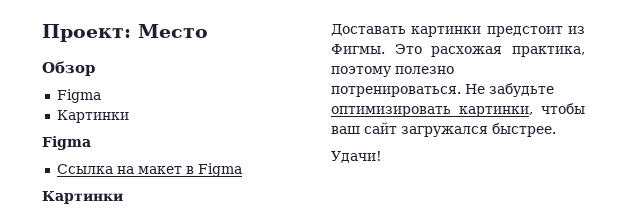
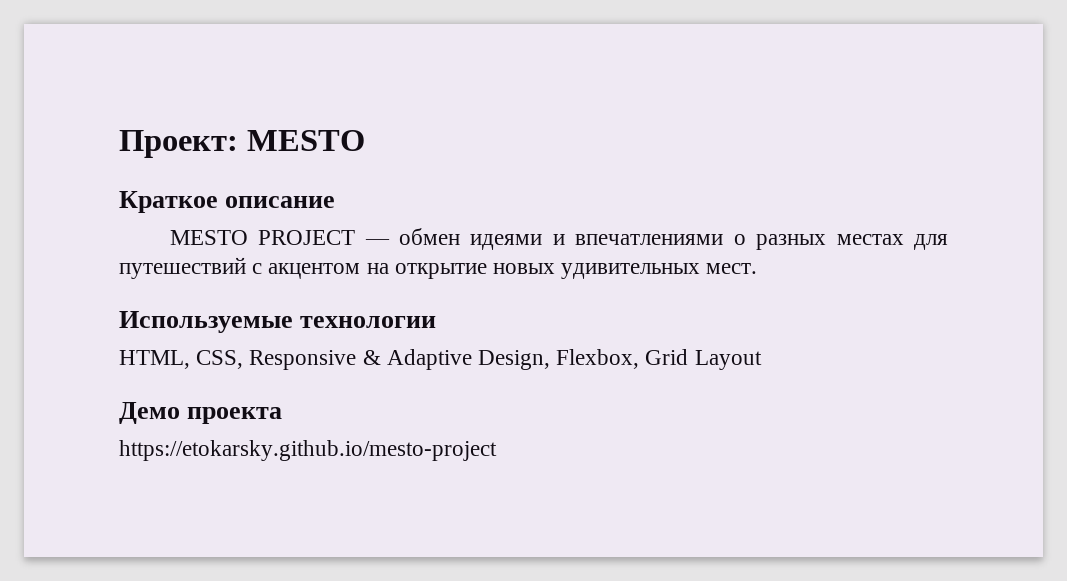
[138,24,208,38] [42,61,95,76] [56,89,101,103] [56,110,129,123] [42,136,91,150] [56,163,242,177] [42,191,123,204] [331,24,585,37] [331,44,585,57] [331,66,454,77] [331,83,554,97] [331,103,585,117] [331,122,556,137] [331,151,382,163] Место // Обзор // Figma // Картинки // Figma // Ссылка на макет в Figma // Картинки // Доставать картинки предстоит из Фигмы. Это расхожая практика, поэтому полезно потренироваться. Не забудьте оптимизировать картинки, чтобы ваш сайт загружался быстрее. // Удачи! -> [246,130,365,151] [119,191,336,213] [169,228,949,250] [119,257,758,279] [119,311,437,333] [119,349,762,370] [119,402,283,424] [119,440,497,461] MESTO // Краткое описание // MESTO PROJECT — обмен идеями и впечатлениями о разных местах для путешествий c акцентом на открытие новых удивительных мест. // Используемые технологии // HTML, CSS, Responsive & Adaptive Design, Flexbox, Grid Layout // Демо проекта // https://etokarsky.github.io/mesto-project

